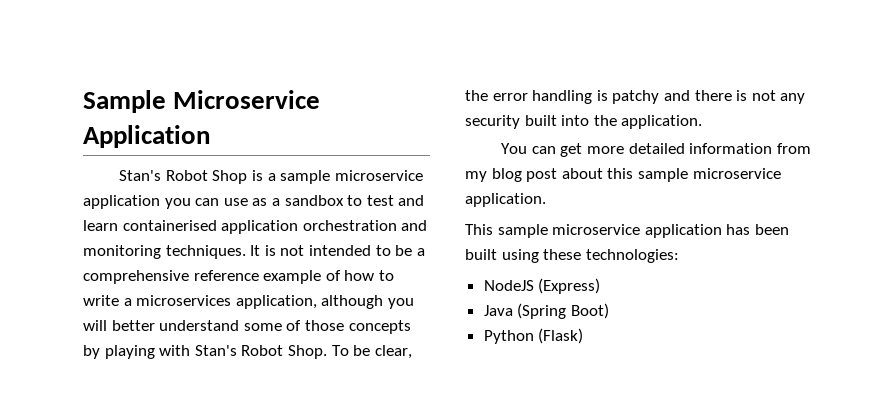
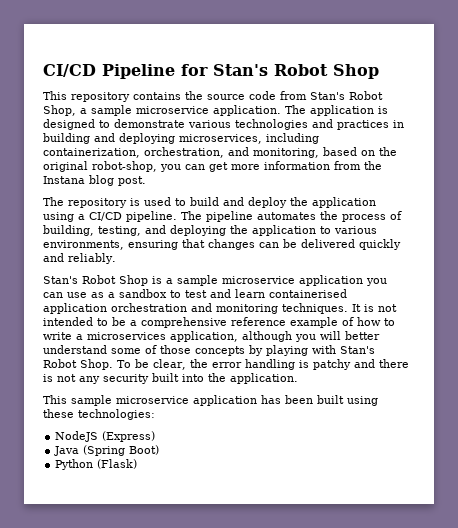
[83,90,321,113] [83,125,210,148] Sample Microservice Application -> [43,64,379,79] [43,91,383,102] [43,105,388,116] [43,119,404,130] [43,133,319,144] [43,147,397,158] [43,161,382,172] [43,175,146,186] [43,197,376,208] [43,211,402,222] [43,225,377,236] [43,239,401,250] [43,253,116,264] CI/CD Pipeline for Stan's Robot Shop // This repository contains the source code from Stan's Robot Shop, a sample microservice application. The application is designed to demonstrate various technologies and practices in building and deploying microservices, including containerization, orchestration, and monitoring, based on the original robot-shop, you can get more information from the Instana blog post. // The repository is used to build and deploy the application using a CI/CD pipeline. The pipeline automates the process of building, testing, and deploying the application to various environments, ensuring that changes can be delivered quickly and reliably.
[501,143,811,157] [465,168,781,182] [465,193,546,207] // You can get more detailed information from my blog post about this sample microservice application. -> (298, 378) none

